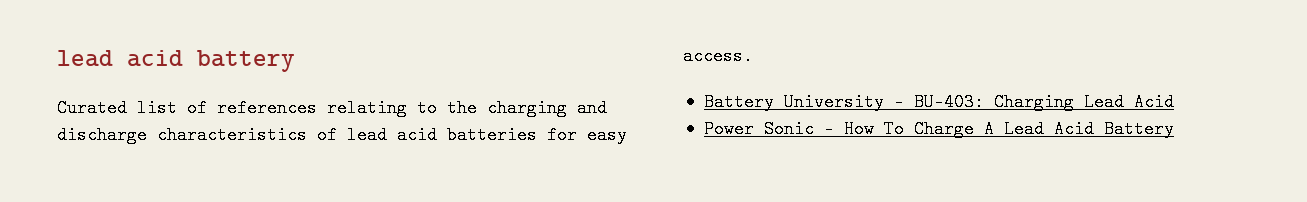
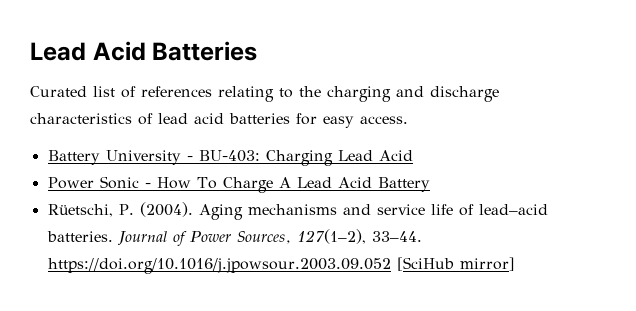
[57,50,295,72] lead acid battery -> [30,41,258,61] Lead Acid Batteries
(1174, 129) none -> [47,202,548,220] [46,229,422,246] [47,257,515,274] // Rüetschi, P. (2004). Aging mechanisms and service life of lead–acid batteries. Journal of Power Sources, 127(1–2), 33–44. https://doi.org/10.1016/j.jpowsour.2003.09.052 [SciHub mirror]

